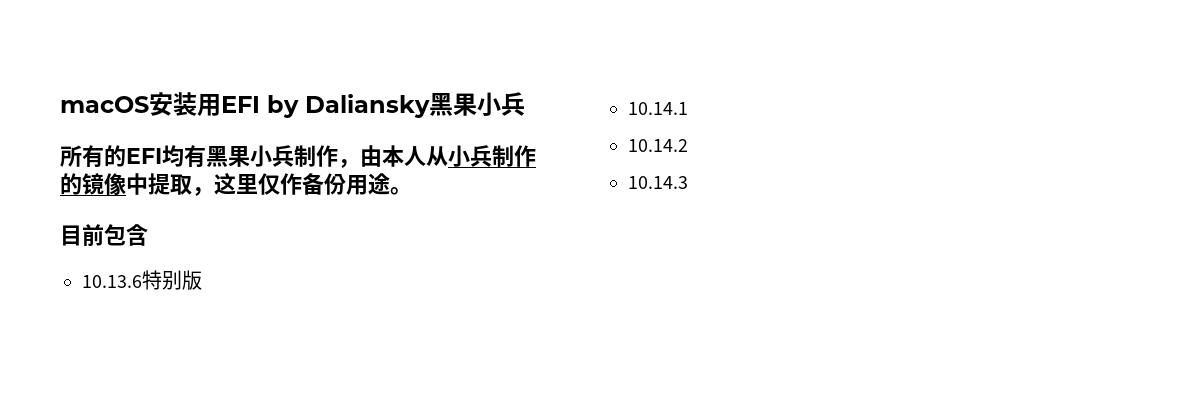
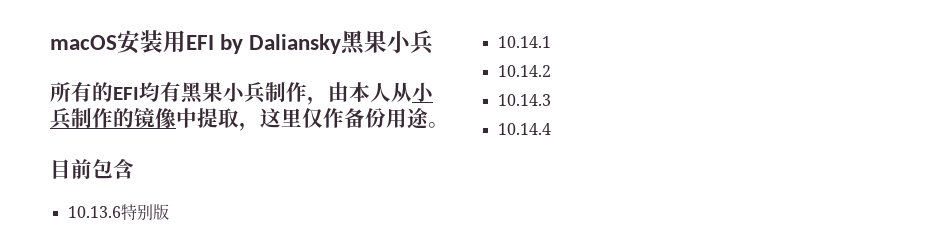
(688, 182) none -> [497,123,551,135] // 10.14.4

